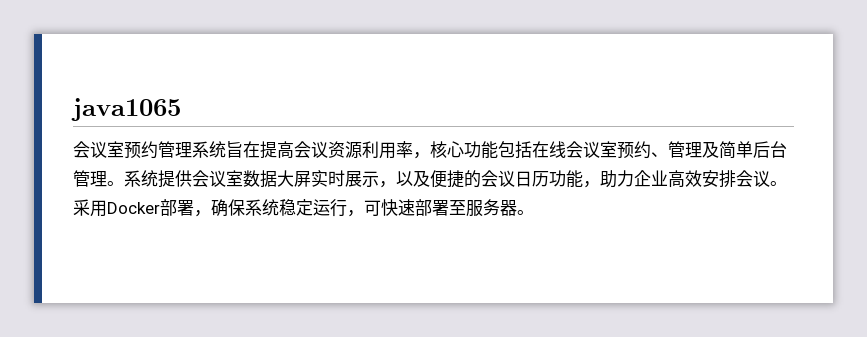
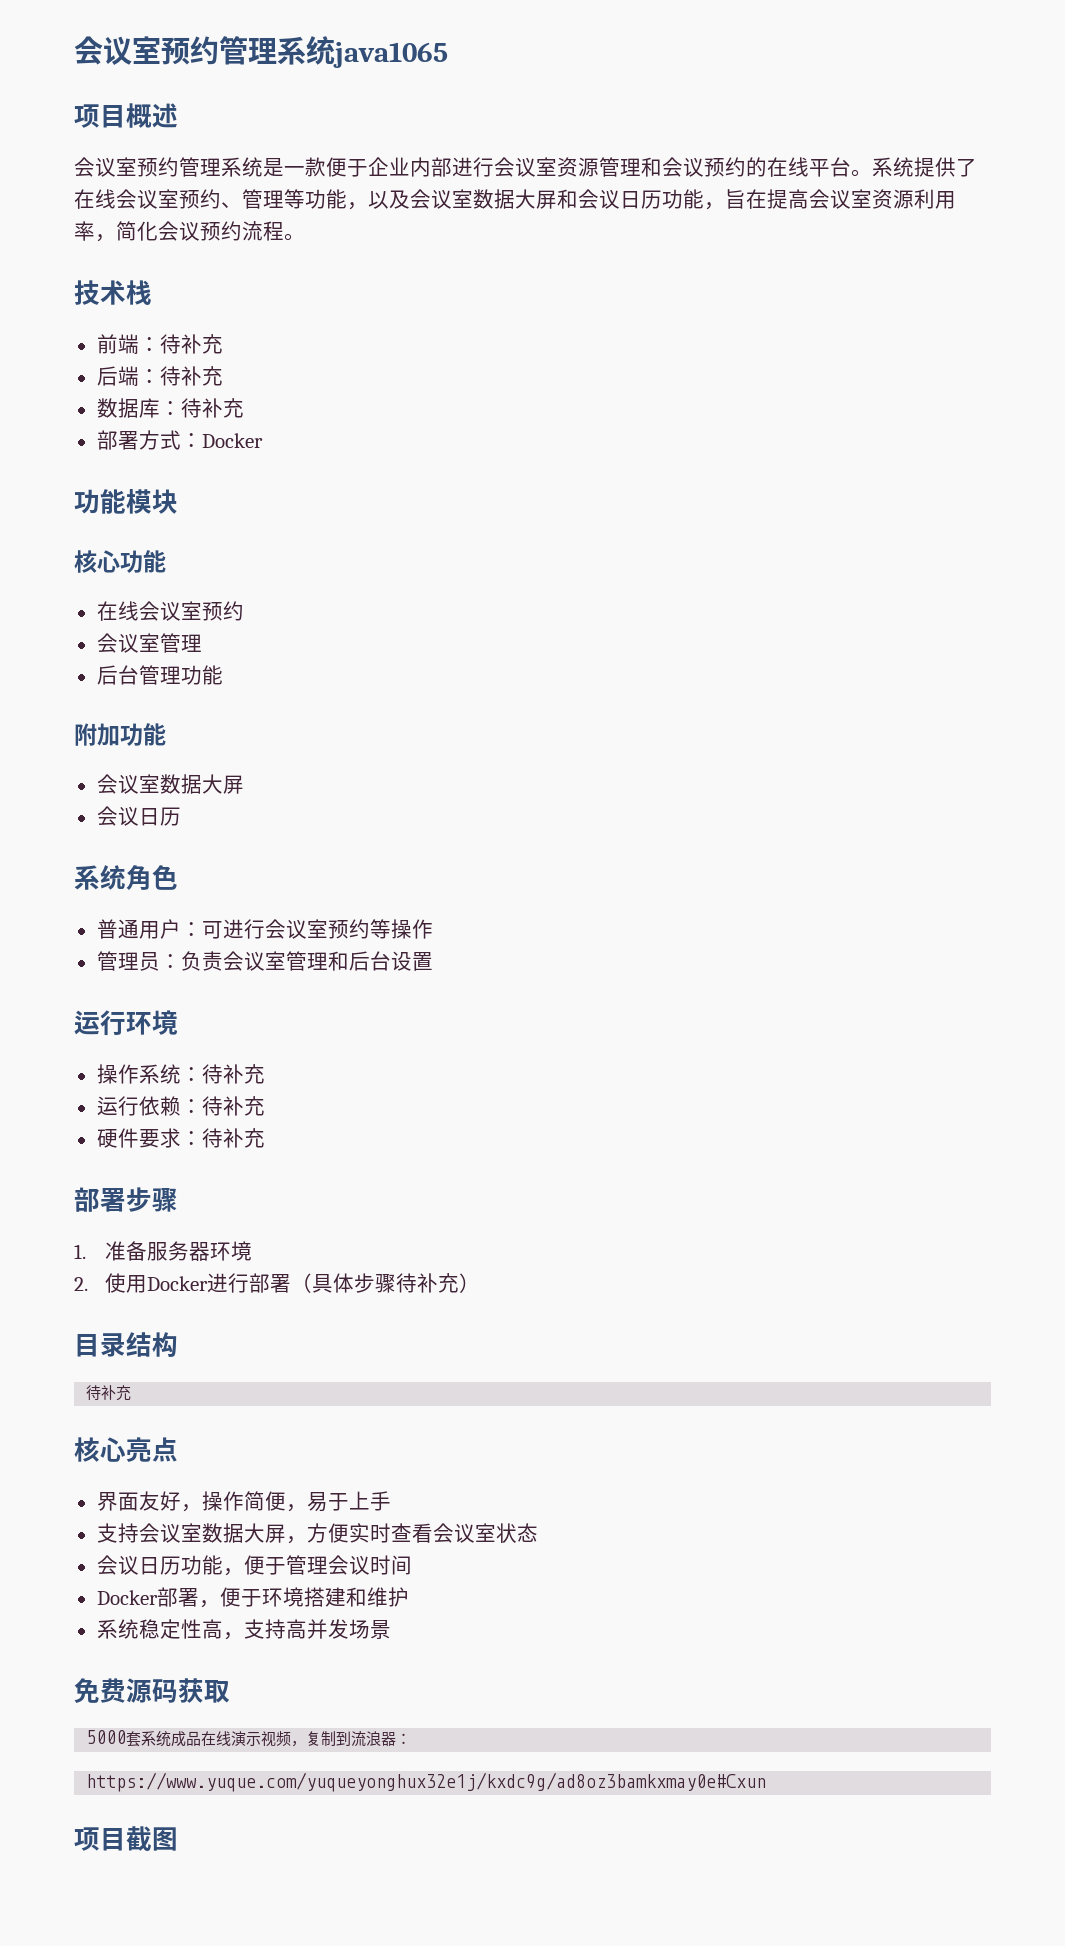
(71, 109) none -> [74,36,335,65] 会议室预约管理系统
[73,141,532,159] // 会议室预约管理系统旨在提高会议资源利用率，核心功能包括 -> [74,103,178,128] [74,157,977,177] // 项目概述 // 会议室预约管理系统是一款便于企业内部进行会议室资源管理和会议预约的在线平台。系统提供了
[702,141,787,159] [73,170,787,188] [73,199,534,217] 及简单后台管理。系统提供会议室数据大屏实时展示，以及便捷的会议日历功能，助力企业高效安排会议。采用Docker部署，确保系统稳定运行，可快速部署至服务器。 -> [284,189,956,210] [74,221,305,242] [74,280,152,305] [96,334,223,354] [96,366,223,386] [96,398,244,418] [96,430,263,450] [74,489,178,514] [74,550,166,573] [96,601,244,621] [96,633,202,653] [96,665,223,685] [74,723,166,746] [96,774,244,794] [96,806,181,826] [74,865,178,890] [96,919,433,939] [96,951,433,971] [74,1010,178,1036] [96,1064,265,1084] [96,1096,265,1116] [96,1128,265,1148] [74,1187,178,1212] [74,1241,252,1261] [74,1273,480,1293] [74,1332,178,1357] [86,1385,132,1401] [74,1437,178,1462] [96,1491,391,1512] [96,1523,538,1544] [96,1555,412,1576] [96,1587,409,1608] [96,1619,391,1640] [74,1678,230,1703] [86,1730,412,1747] [86,1772,767,1792] [74,1826,178,1851] 等功能，以及会议室数据大屏和会议日历功能，旨在提高会议室资源利用率，简化会议预约流程。 // 技术栈 // 前端：待补充 // 后端：待补充 // 数据库：待补充 // 部署方式：Docker // 功能模块 // 核心功能 // 在线会议室预约 // 会议室管理 // 后台管理功能 // 附加功能 // 会议室数据大屏 // 会议日历 // 系统角色 // 普通用户：可进行会议室预约等操作 // 管理员：负责会议室管理和后台设置 // 运行环境 // 操作系统：待补充 // 运行依赖：待补充 // 硬件要求：待补充 // 部署步骤 // 1.准备服务器环境 // 2.使用Docker进行部署（具体步骤待补充） // 目录结构 // 待补充 // 核心亮点 // 界面友好，操作简便，易于上手 // 支持会议室数据大屏，方便实时查看会议室状态 // 会议日历功能，便于管理会议时间 // Docker部署，便于环境搭建和维护 // 系统稳定性高，支持高并发场景 // 免费源码获取 // 5000套系统成品在线演示视频，复制到流浪器： // https://www.yuque.com/yuqueyonghux32e1j/kxdc9g/ad8oz3bamkxmay0e#Cxun // 项目截图

